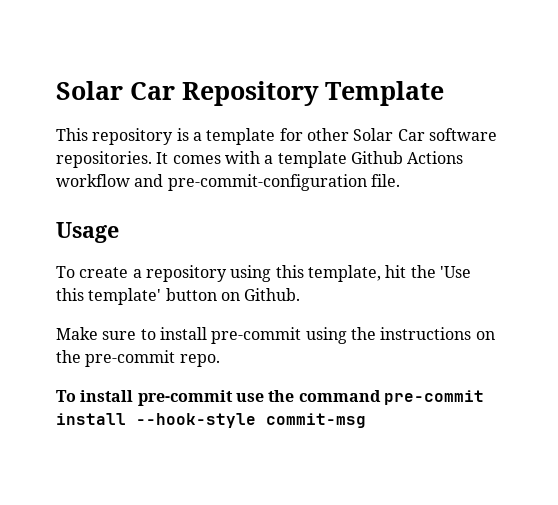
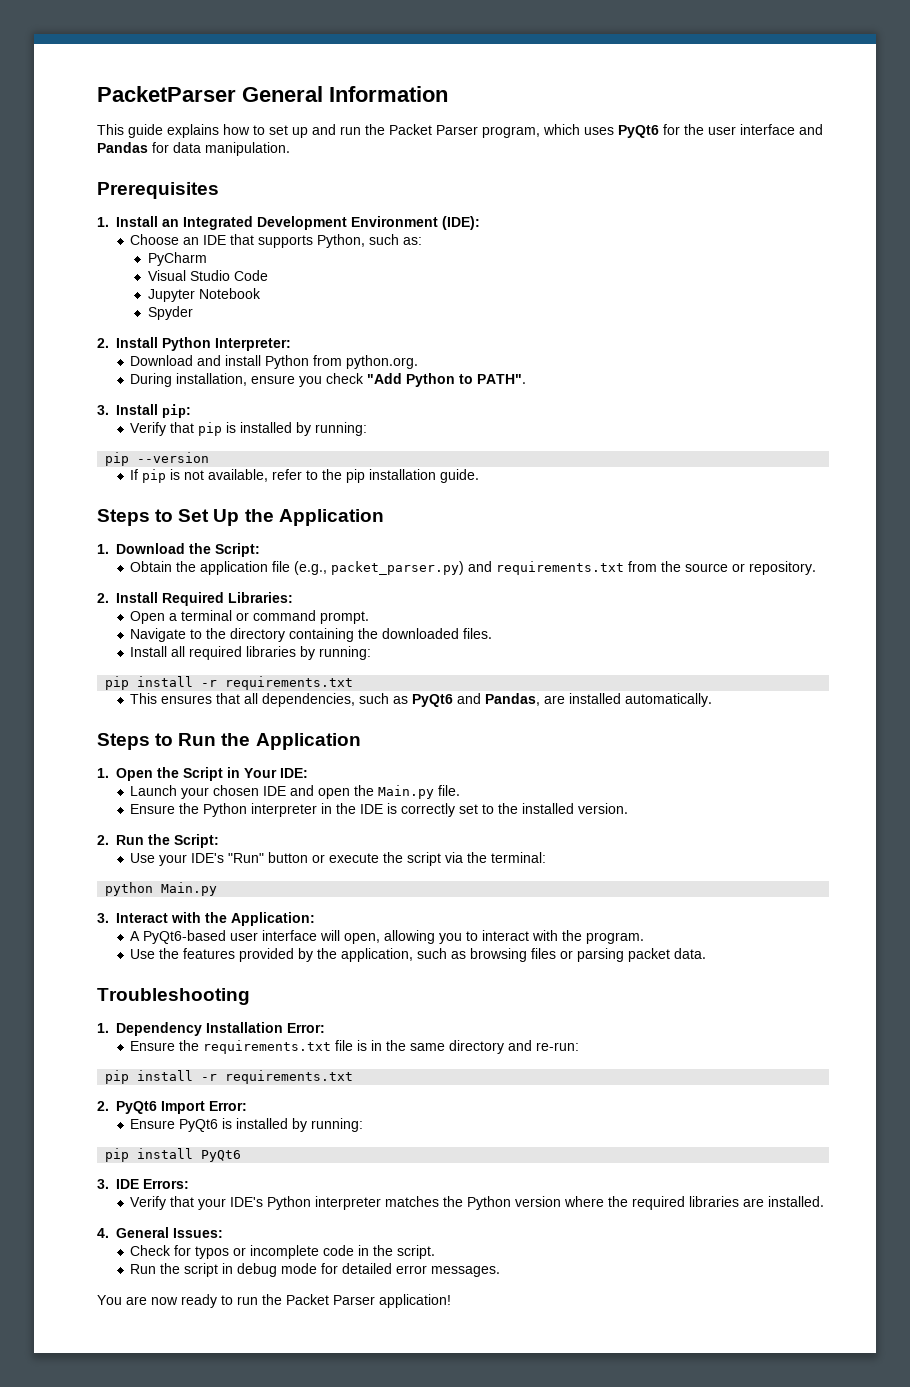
[56,81,444,106] [56,128,497,145] [56,151,464,168] [56,174,400,191] [56,222,119,243] [56,265,471,282] [56,288,301,305] [56,327,495,344] [56,350,220,367] [56,390,484,406] [56,413,366,428] Solar Car Repository Template // This repository is a template for other Solar Car software repositories. It comes with a template Github Actions workflow and pre-commit-configuration file. // Usage // To create a repository using this template, hit the 'Use this template' button on Github. // Make sure to install pre-commit using the instructions on the pre-commit repo. // To install pre-commit use the command pre-commit install --hook-style commit-msg -> [97,86,448,102] [97,124,823,138] [97,142,290,156] [97,182,219,199] [97,216,480,230] [130,234,423,248] [147,252,207,266] [147,270,268,281] [147,288,261,302] [147,306,193,320] [97,337,291,351] [130,355,419,369] [130,373,527,387] [97,404,191,418] [130,422,368,436] [105,452,210,466] [130,469,480,483] [97,509,384,526] [97,543,260,557] [130,561,817,575] [97,592,293,606] [130,610,370,624] [130,628,493,642] [130,646,372,660] [105,676,354,690] [130,693,713,707] [97,733,361,750] [97,767,308,781] [130,785,461,799] [130,803,629,817] [97,834,219,848] [130,852,547,866] [105,882,218,896] [97,912,315,926] [130,930,645,944] [130,948,707,962] [97,988,250,1005] [97,1022,325,1036] [130,1040,580,1054] [105,1070,354,1084] [97,1101,247,1114] [130,1118,364,1132] [105,1148,242,1162] [97,1179,189,1189] [130,1196,825,1210] [97,1227,223,1238] [130,1245,436,1259] [130,1263,501,1277] [97,1294,451,1308] PacketParser General Information // This guide explains how to set up and run the Packet Parser program, which uses PyQt6 for the user interface and Pandas for data manipulation. // Prerequisites // 1. Install an Integrated Development Environment (IDE): // Choose an IDE that supports Python, such as: // PyCharm // Visual Studio Code // Jupyter Notebook // Spyder // 2. Install Python Interpreter: // Download and install Python from python.org. // During installation, ensure you check "Add Python to PATH". // 3. Install pip: // Verify that pip is installed by running: // pip --version // If pip is not available, refer to the pip installation guide. // Steps to Set Up the Application // 1. Download the Script: // Obtain the application file (e.g., packet_parser.py) and requirements.txt from the source or repository. // 2. Install Required Libraries: // Open a terminal or command prompt. // Navigate to the directory containing the downloaded files. // Install all required libraries by running: // pip install -r requirements.txt // This ensures that all dependencies, such as PyQt6 and Pandas, are installed automatically. // Steps to Run the Application // 1. Open the Script in Your IDE: // Launch your chosen IDE and open the Main.py file. // Ensure the Python interpreter in the IDE is correctly set to the installed version. // 2. Run the Script: // Use your IDE's "Run" button or execute the script via the terminal: // python Main.py // 3. Interact with the Application: // A PyQt6-based user interface will open, allowing you to interact with the program. // Use the features provided by the application, such as browsing files or parsing packet data. // Troubleshooting // 1. Dependency Installation Error: // Ensure the requirements.txt file is in the same directory and re-run: // pip install -r requirements.txt // 2. PyQt6 Import Error: // Ensure PyQt6 is installed by running: // pip install PyQt6 // 3. IDE Errors: // Verify that your IDE's Python interpreter matches the Python version where the required libraries are installed. // 4. General Issues: // Check for typos or incomplete code in the script. // Run the script in debug mode for detailed error messages. // You are now ready to run the Packet Parser application!

